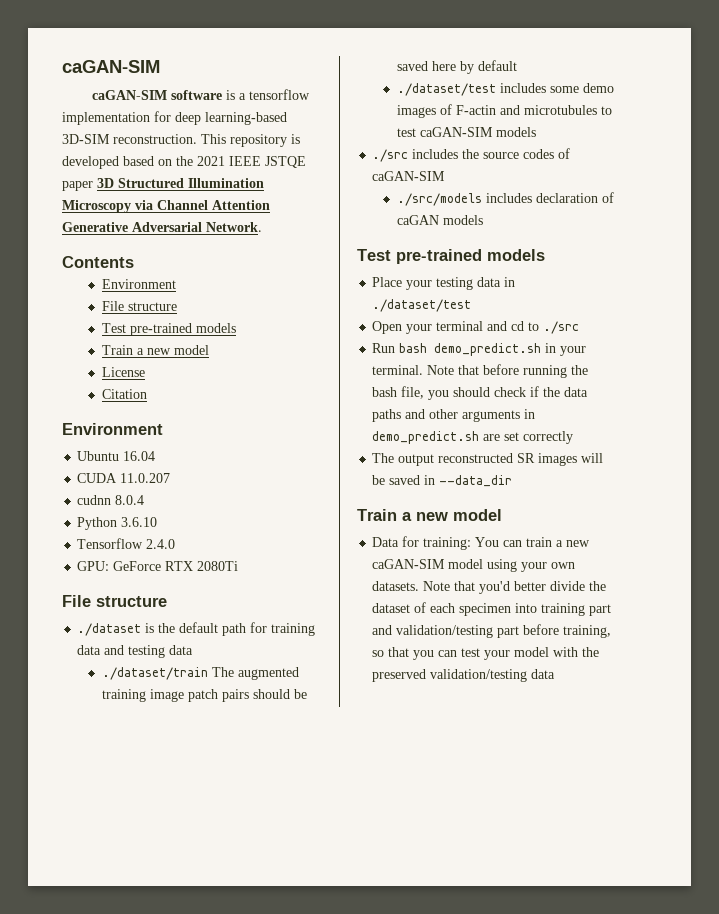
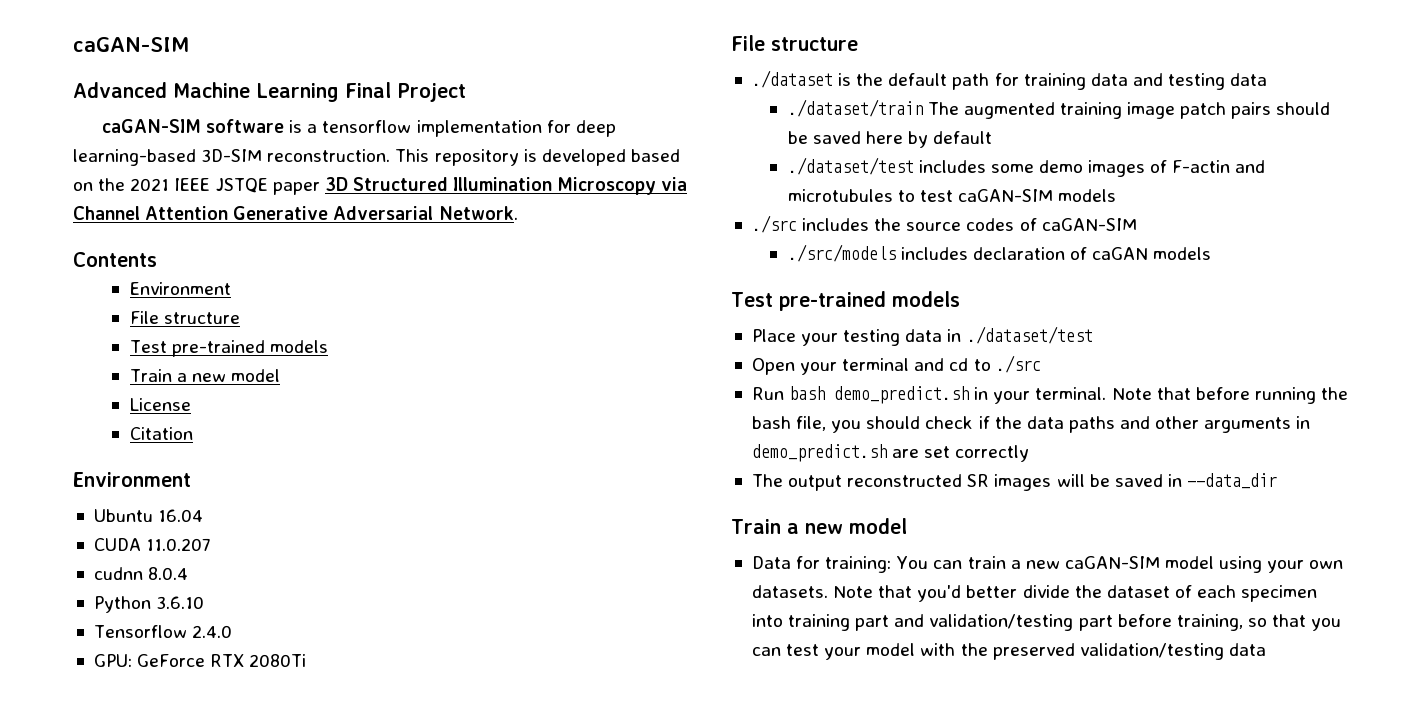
[62,60,160,73] caGAN-SIM -> [73,37,189,52] [73,82,466,102] caGAN-SIM // Advanced Machine Learning Final Project

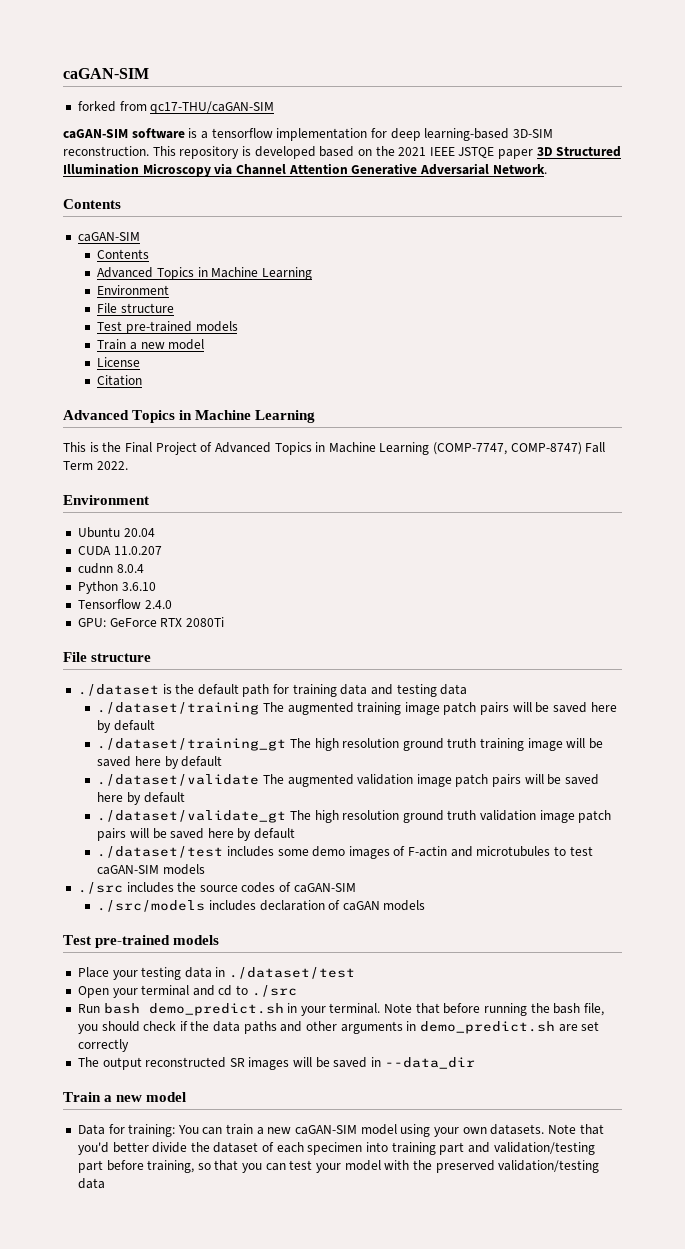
[73,37,189,52] [73,82,466,102] caGAN-SIM // Advanced Machine Learning Final Project -> [63,68,149,79] [77,101,275,114] caGAN-SIM // forked from qc17-THU/caGAN-SIM
(157, 259) none -> [77,232,140,242] [97,249,150,259] [97,267,312,280] // caGAN-SIM // Contents // Advanced Topics in Machine Learning
(193, 433) none -> [63,410,316,423] [63,442,606,455] [63,461,128,470] // Advanced Topics in Machine Learning // This is the Final Project of Advanced Topics in Machine Learning (COMP-7747, COMP-8747) Fall Term 2022.
[158,509,204,522] 16.04 -> [123,528,155,537] 20.04
[787,99,923,117] ./dataset/train -> [97,702,260,715] ./dataset/training
[1276,102,1331,115] should -> [512,702,617,713] [97,720,155,733] [97,738,604,751] [97,756,223,769] [97,774,600,787] [97,792,185,805] [97,810,612,823] [97,828,149,841] will be saved here by default // ./dataset/training_gt The high resolution ground truth training image will be saved here by default // ./dataset/validate The augmented validation image patch pairs will be saved here by default // ./dataset/validate_gt The high resolution ground truth validation image patch pairs will

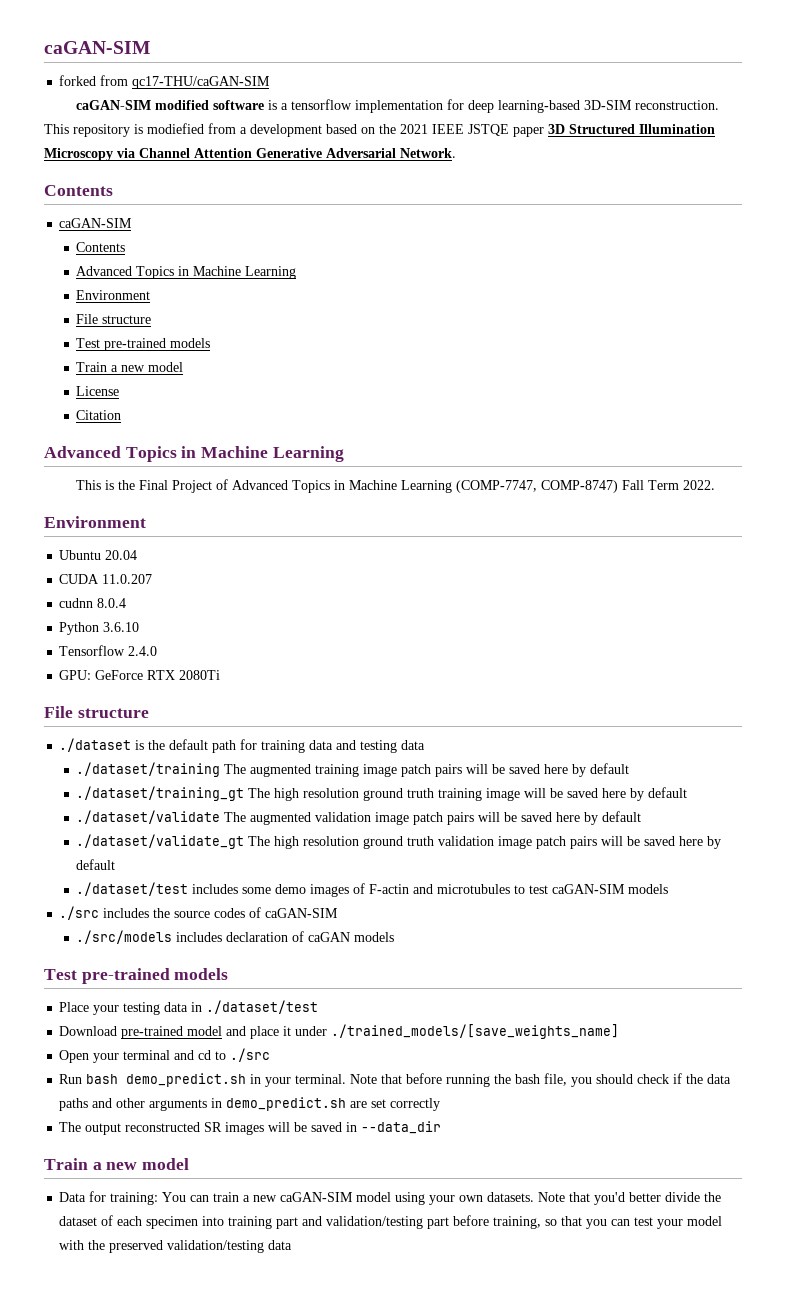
(128, 134) none -> [155,100,210,110] modified
[254,146,316,159] developed -> [147,123,322,137] modiefied from a development
(356, 973) none -> [59,1024,620,1039] // Download pre-trained model and place it under ./trained_models/[save_weights_name]

